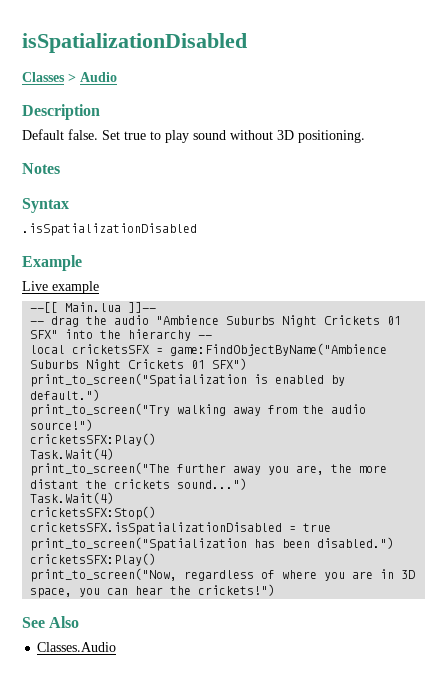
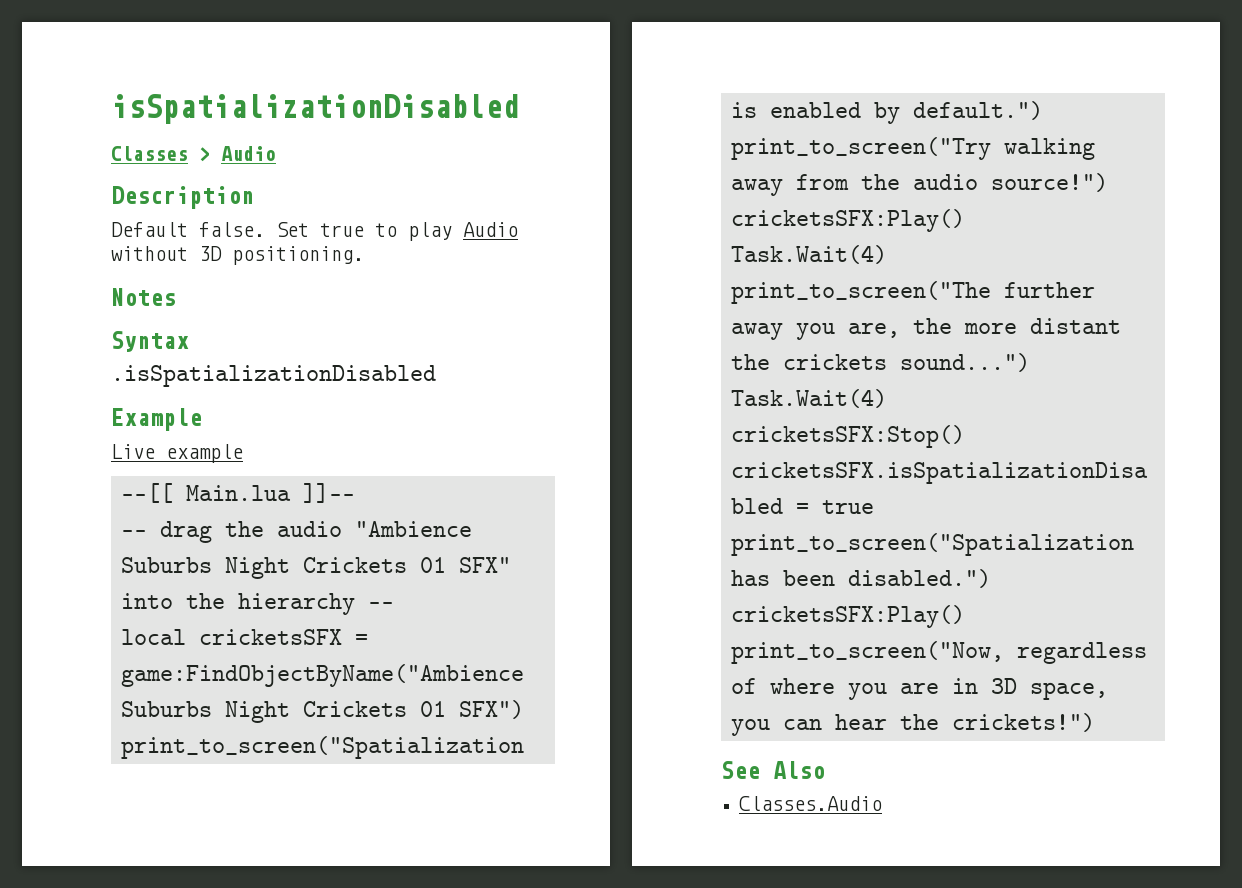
[193,130,226,140] sound -> [463,222,518,237] Audio

